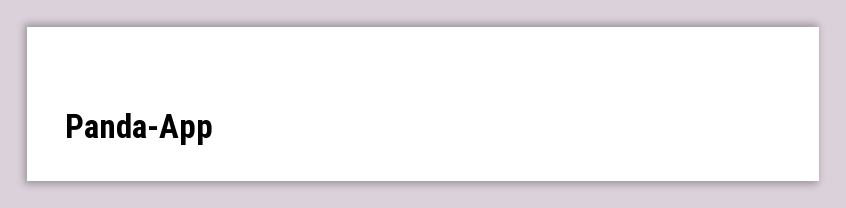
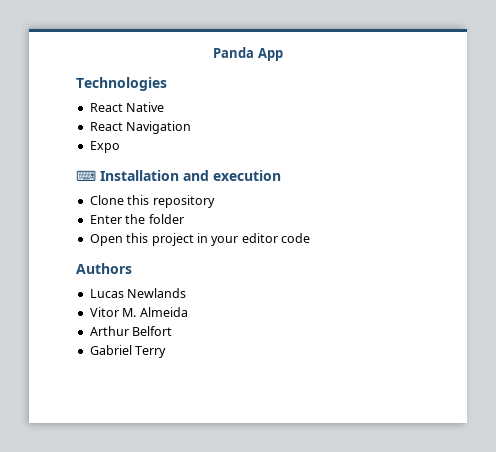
[65,113,213,145] Panda-App -> [213,47,283,61] [76,77,167,91] [89,102,165,112] [89,121,192,134] [89,141,120,153] [76,170,281,181] [89,195,215,208] [89,214,184,224] [89,233,310,246] [76,263,132,274] [89,288,187,298] [89,307,188,317] [89,326,173,336] [89,345,167,358] Panda App // Technologies // React Native // React Navigation // Expo // ⌨ Installation and execution // Clone this repository // Enter the folder // Open this project in your editor code // Authors // Lucas Newlands // Vitor M. Almeida // Arthur Belfort // Gabriel Terry

